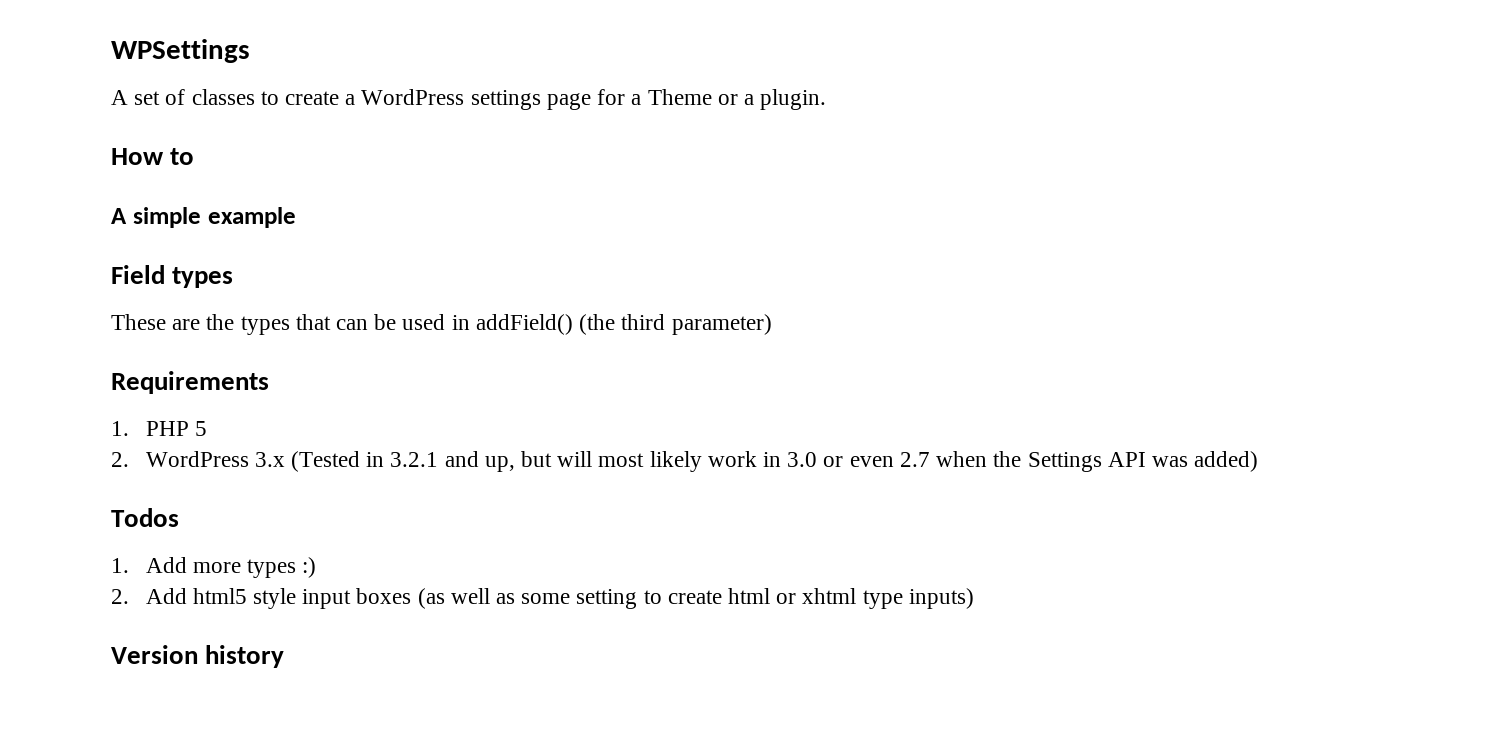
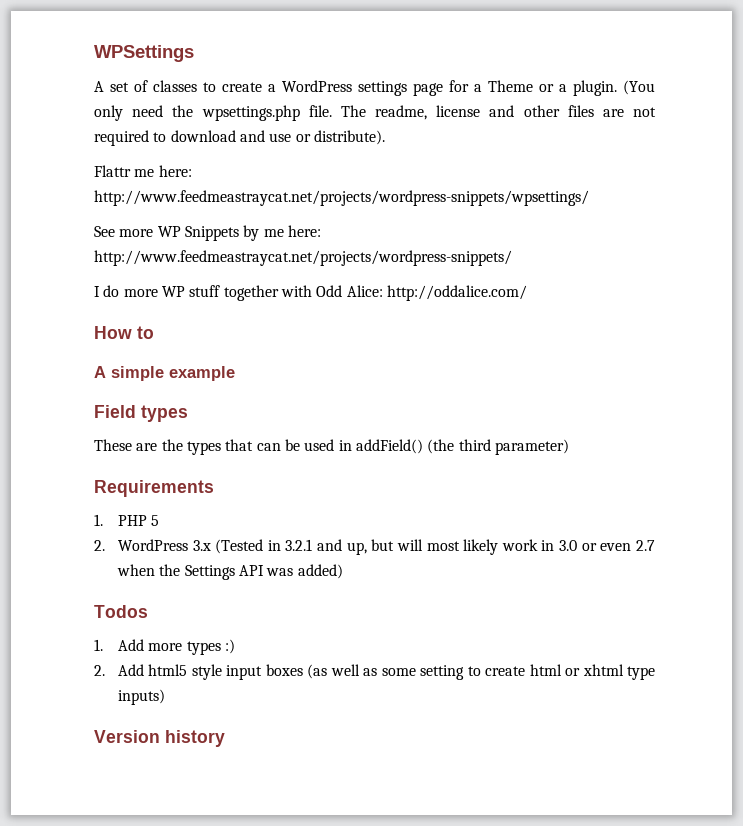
(827, 99) none -> [623,80,655,95] [94,105,657,121] [94,130,385,146] [94,165,192,177] [94,190,589,206] [94,225,321,241] [94,250,512,266] [94,285,527,301] (You only need the wpsettings.php file. The readme, license and other files are not required to download and use or distribute). // Flattr me here: http://www.feedmeastraycat.net/projects/wordpress-snippets/wpsettings/ // See more WP Snippets by me here: http://www.feedmeastraycat.net/projects/wordpress-snippets/ // I do more WP stuff together with Odd Alice: http://oddalice.com/

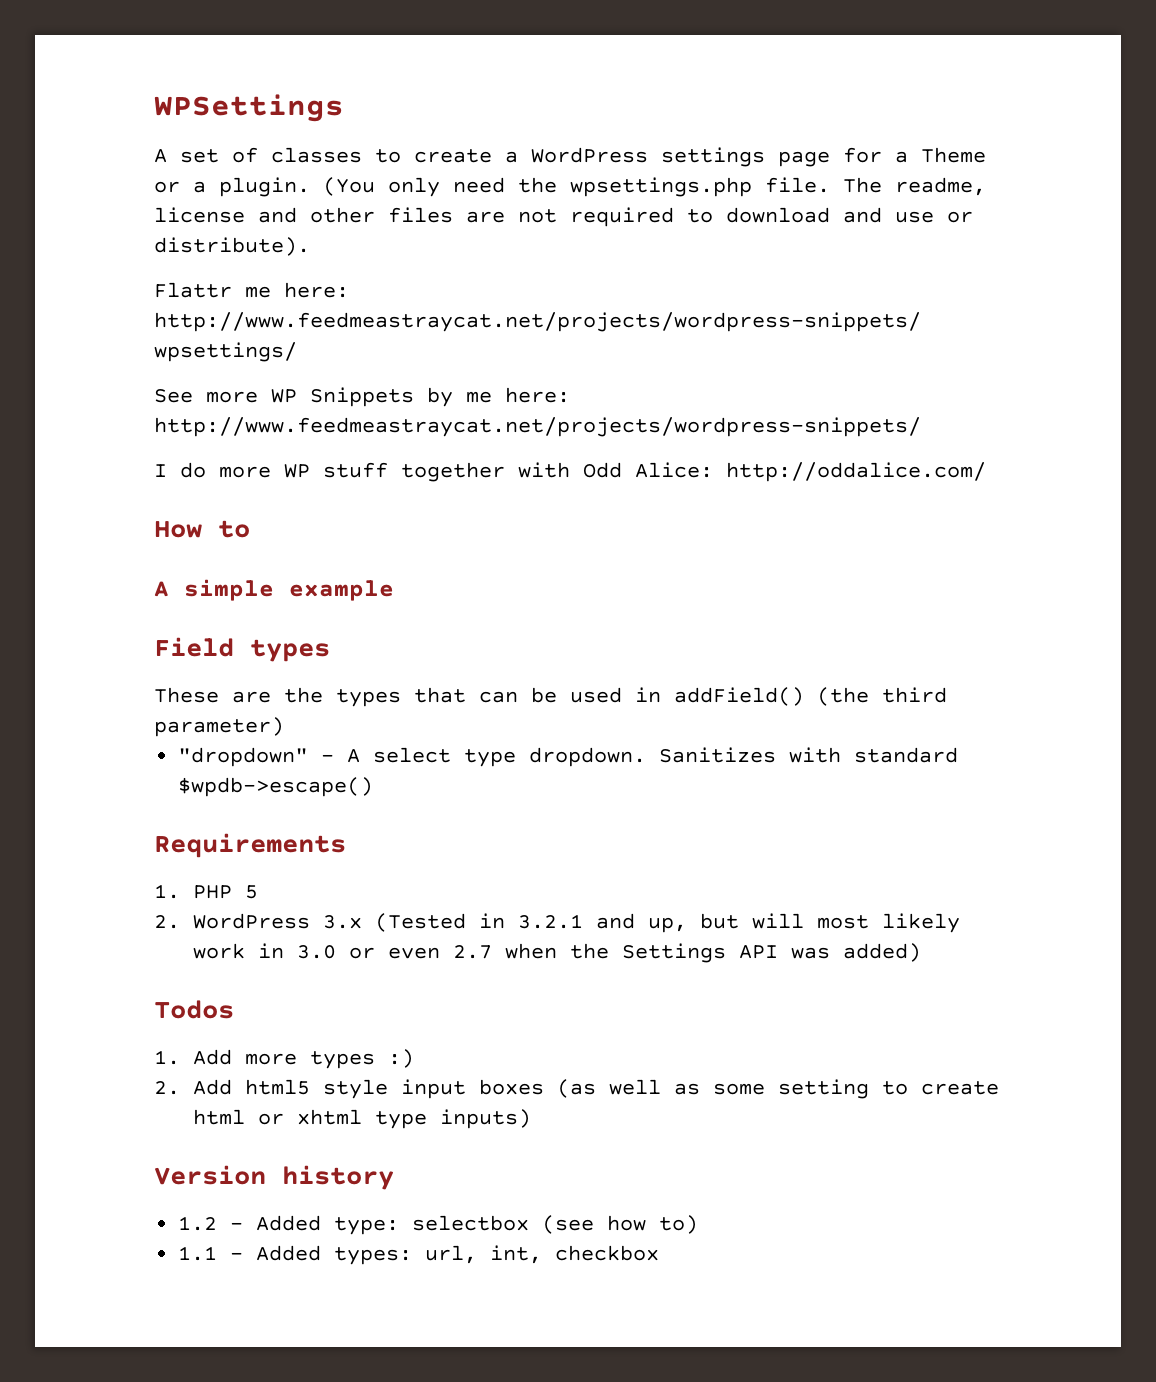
(569, 447) none -> [178,747,959,767] [178,777,374,797] // "dropdown" - A select type dropdown. Sanitizes with standard $wpdb->escape()
(225, 738) none -> [178,1215,699,1235] [178,1245,660,1265] // 1.2 - Added type: selectbox (see how to) // 1.1 - Added types: url, int, checkbox

